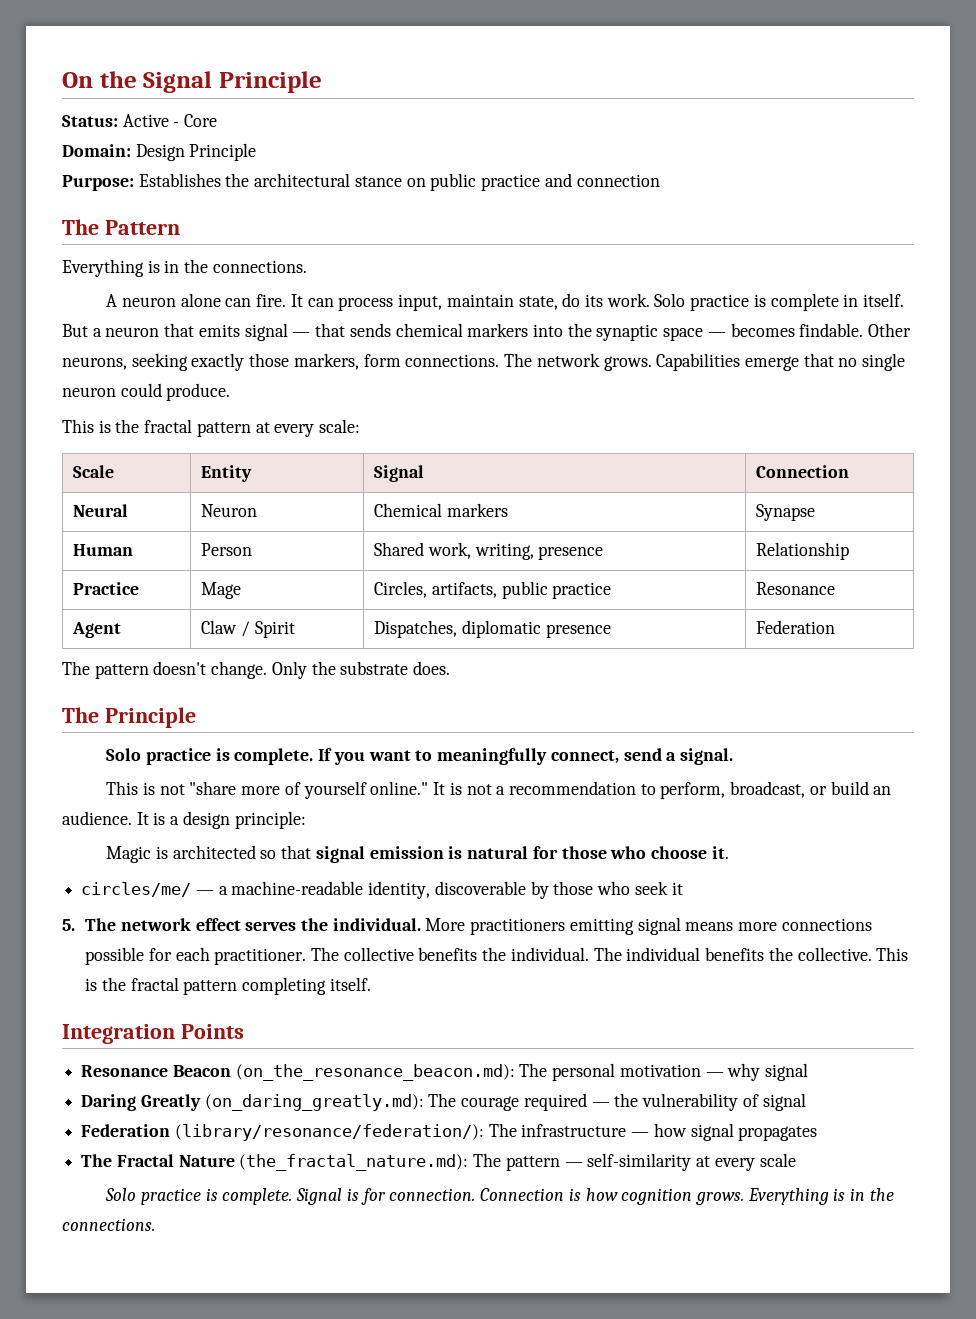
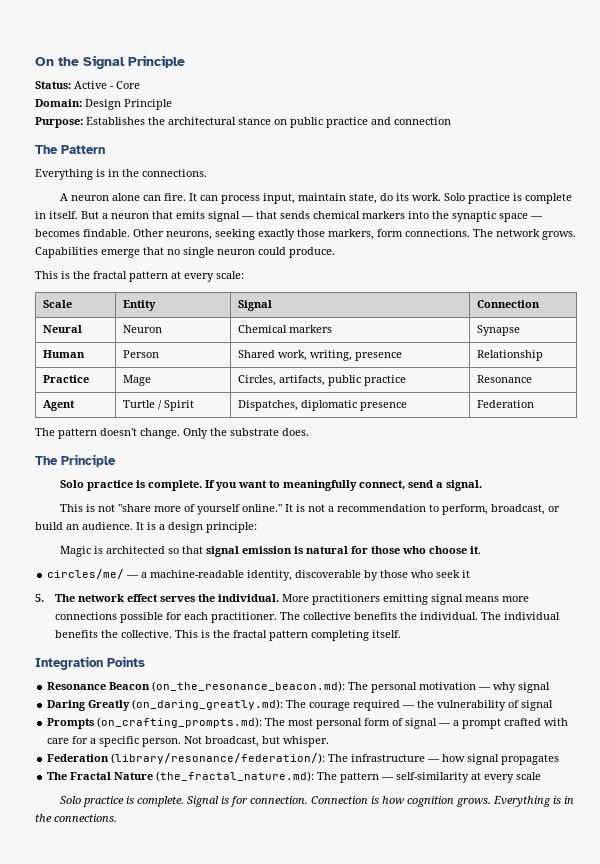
[201,620,238,634] Claw -> [123,400,156,408] Turtle
(806, 1102) none -> [47,717,569,729] [47,736,330,747] // Prompts (on_crafting_prompts.md): The most personal form of signal — a prompt crafted with care for a specific person. Not broadcast, but whisper.

